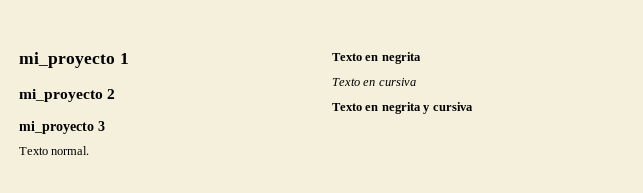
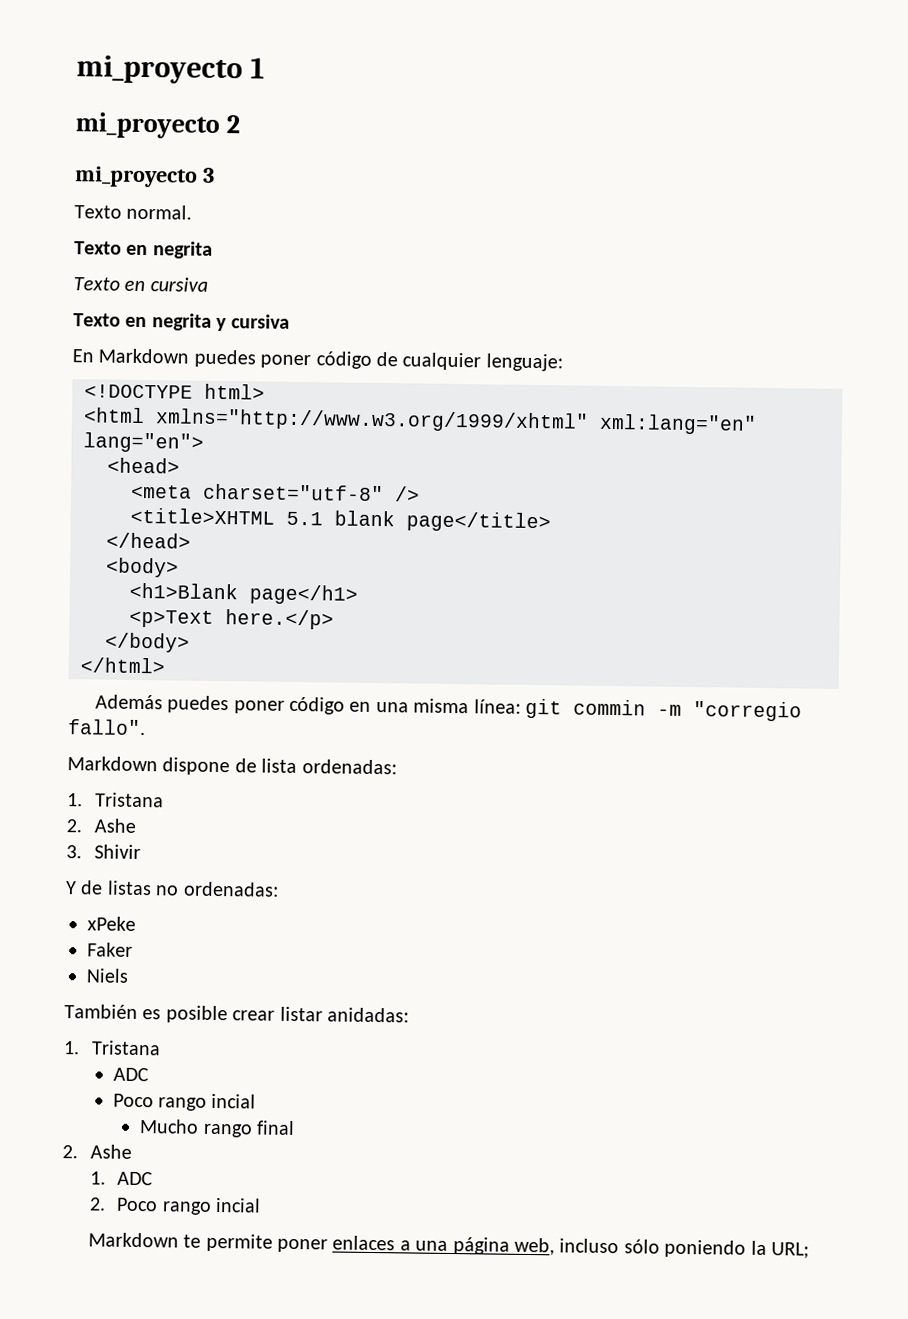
(473, 106) none -> [72,348,563,372] [84,383,265,400] [83,407,757,435] [83,432,204,453] [107,457,180,474] [131,483,420,502] [130,507,551,533] [106,532,191,549] [106,557,179,578] [129,582,358,605] [129,609,334,630] [105,632,190,653] [80,657,165,674] [94,694,802,722] [68,719,146,736] [67,756,397,776] [67,792,164,808] [66,818,136,833] [66,844,141,860] [65,880,279,897] [87,916,136,931] [87,942,133,957] [86,968,129,983] [64,1004,409,1024] [63,1040,161,1056] [112,1067,149,1082] [112,1093,257,1111] [139,1119,296,1138] [62,1144,132,1159] [89,1171,154,1186] [88,1197,262,1215] [87,1232,809,1259] // En Markdown puedes poner código de cualquier lenguaje: // <!DOCTYPE html> // <html xmlns="http://www.w3.org/1999/xhtml" xml:lang="en" lang="en"> // <head> // <meta charset="utf-8" /> // <title>XHTML 5.1 blank page</title> // </head> // <body> // <h1>Blank page</h1> // <p>Text here.</p> // </body> // </html> // Además puedes poner código en una misma línea: git commin -m "corregio fallo". // Markdown dispone de lista ordenadas: // 1. Tristana // 2. Ashe // 3. Shivir // Y de listas no ordenadas: // xPeke // Faker // Niels // También es posible crear listar anidadas: // 1. Tristana // ADC // Poco rango incial // Mucho rango final // 2. Ashe // 1. ADC // 2. Poco rango incial // Markdown te permite poner enlaces a una página web, incluso sólo poniendo la URL;

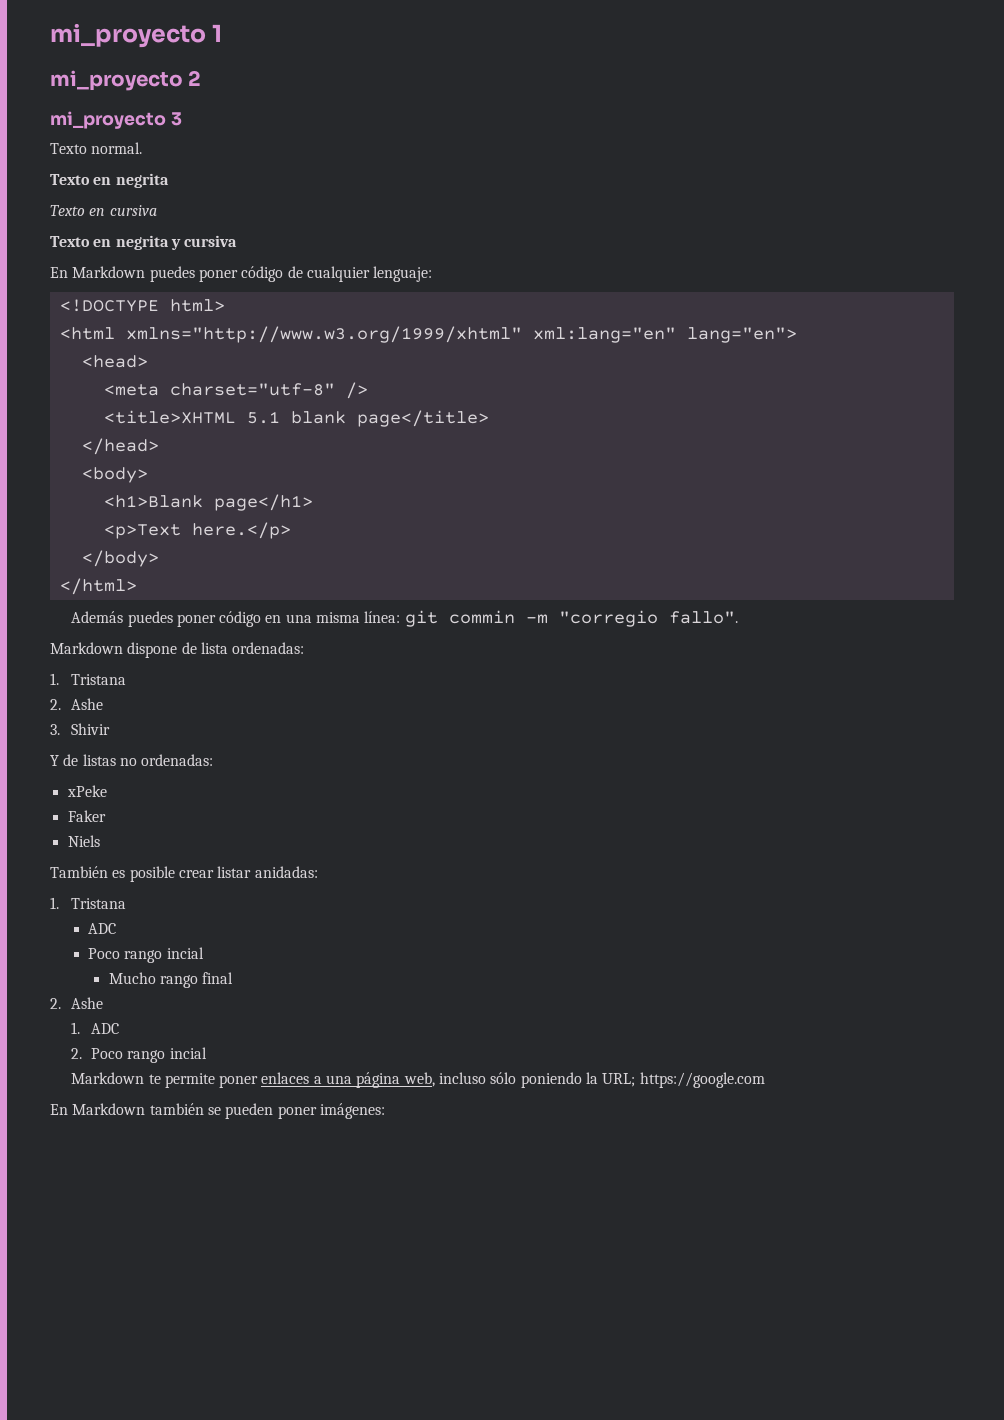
(809, 1250) none -> [639,1072,765,1088] [50,1103,385,1119] https://google.com // En Markdown también se pueden poner imágenes:

